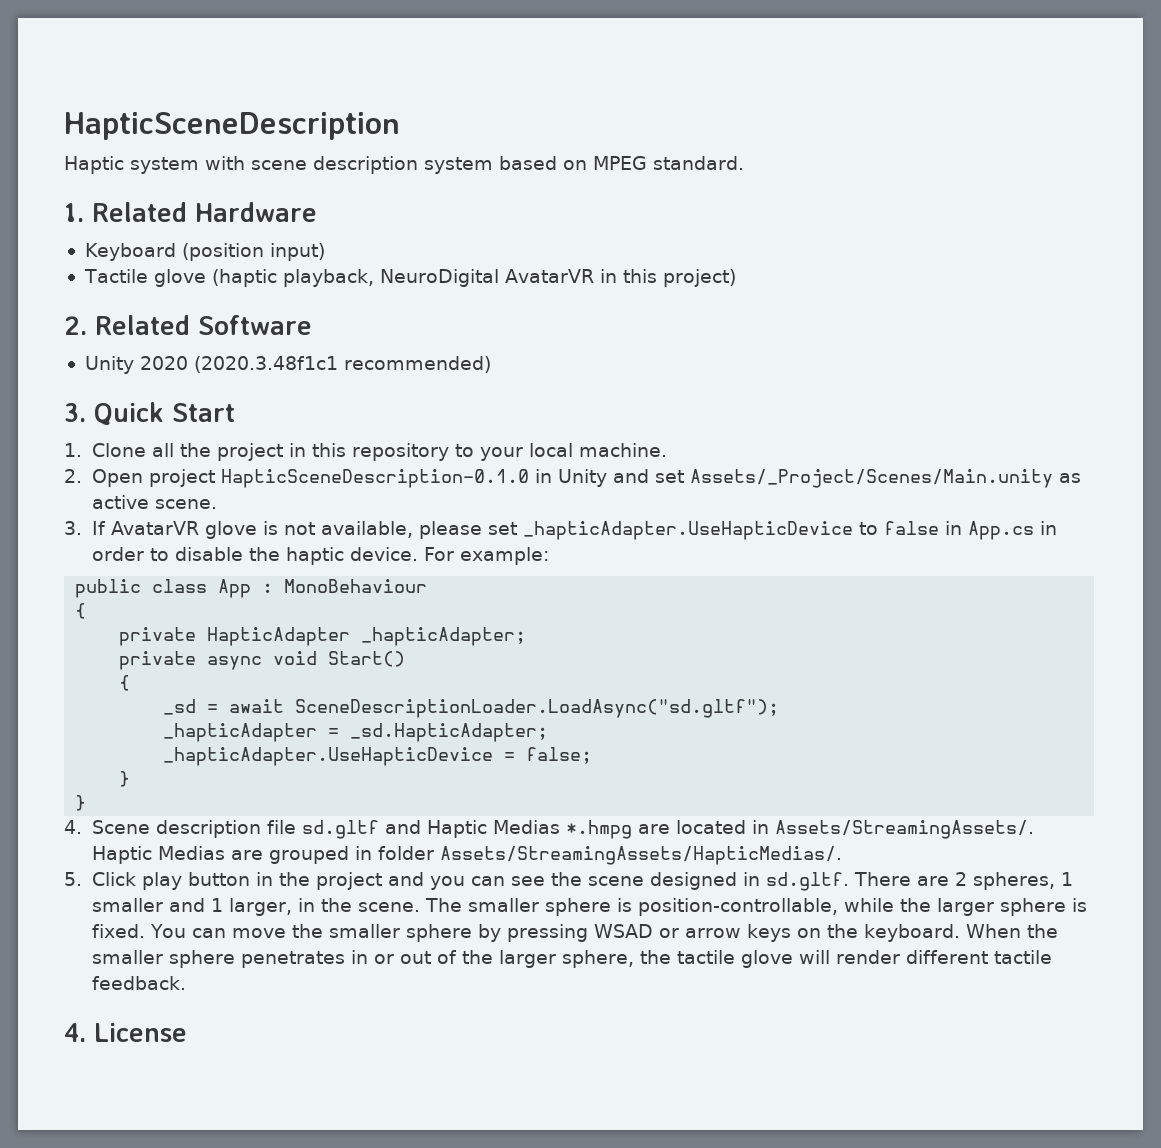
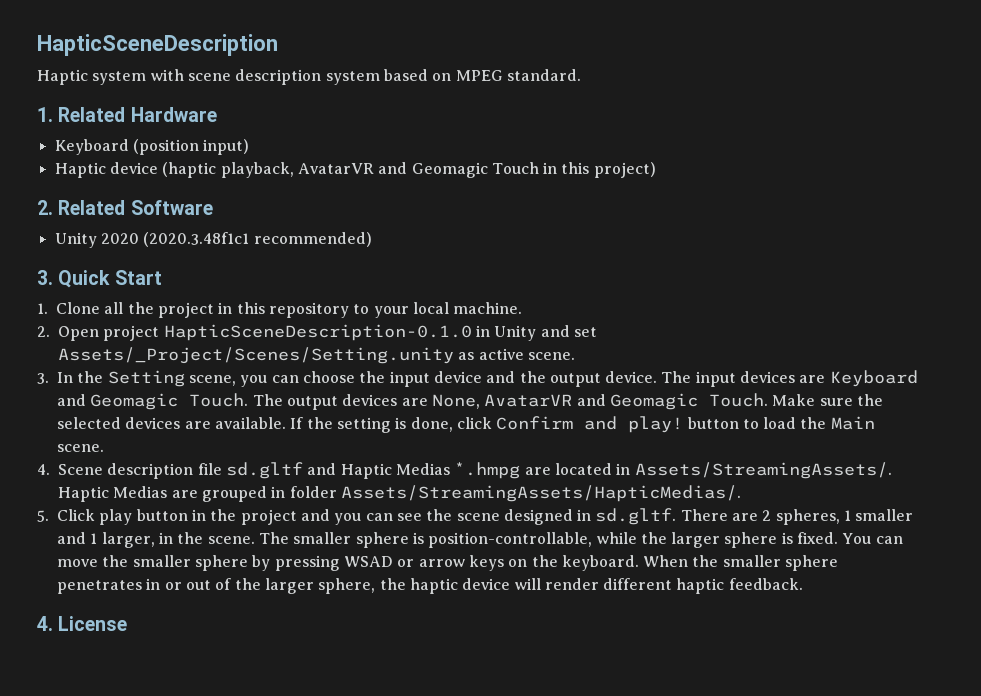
[83,269,594,287] Tactile glove (haptic playback, NeuroDigital AvatarVR -> [54,162,539,178] Haptic device (haptic playback, AvatarVR and Geomagic Touch
[689,469,1053,488] Assets/_Project/Scenes/Main.unity -> [58,347,454,364] Assets/_Project/Scenes/Setting.unity
[91,521,1058,540] [91,547,550,565] [75,579,428,598] [75,603,87,619] [119,627,527,646] [119,651,406,670] [119,675,131,691] [163,699,780,718] [163,723,549,742] [163,747,593,766] [119,771,131,787] [75,795,87,811] If AvatarVR glove is not available, please set _hapticAdapter.UseHapticDevice to false in App.cs in order to disable the haptic device. For example: // public class App : MonoBehaviour // { // private HapticAdapter _hapticAdapter; // private async void Start() // { // _sd = await SceneDescriptionLoader.LoadAsync("sd.gltf"); // _hapticAdapter = _sd.HapticAdapter; // _hapticAdapter.UseHapticDevice = false; // } // } -> [57,370,918,387] [57,393,883,410] [57,416,875,433] [57,444,104,452] In the Setting scene, you can choose the input device and the output device. The input devices are Keyboard and Geomagic Touch. The output devices are None, AvatarVR and Geomagic Touch. Make sure the selected devices are available. If the setting is done, click Confirm and play! button to load the Main scene.
[676,950,793,968] tactile glove -> [409,578,511,594] haptic device
[993,950,1052,964] tactile -> [676,578,725,594] haptic

